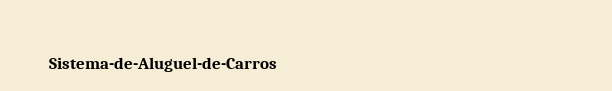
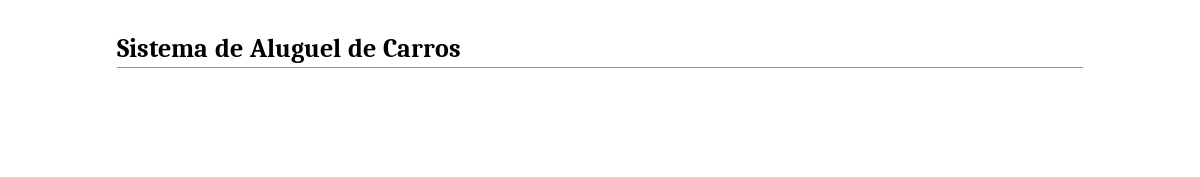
[49,57,277,72] Sistema-de-Aluguel-de-Carros -> [117,38,462,63] Sistema de Aluguel de Carros

